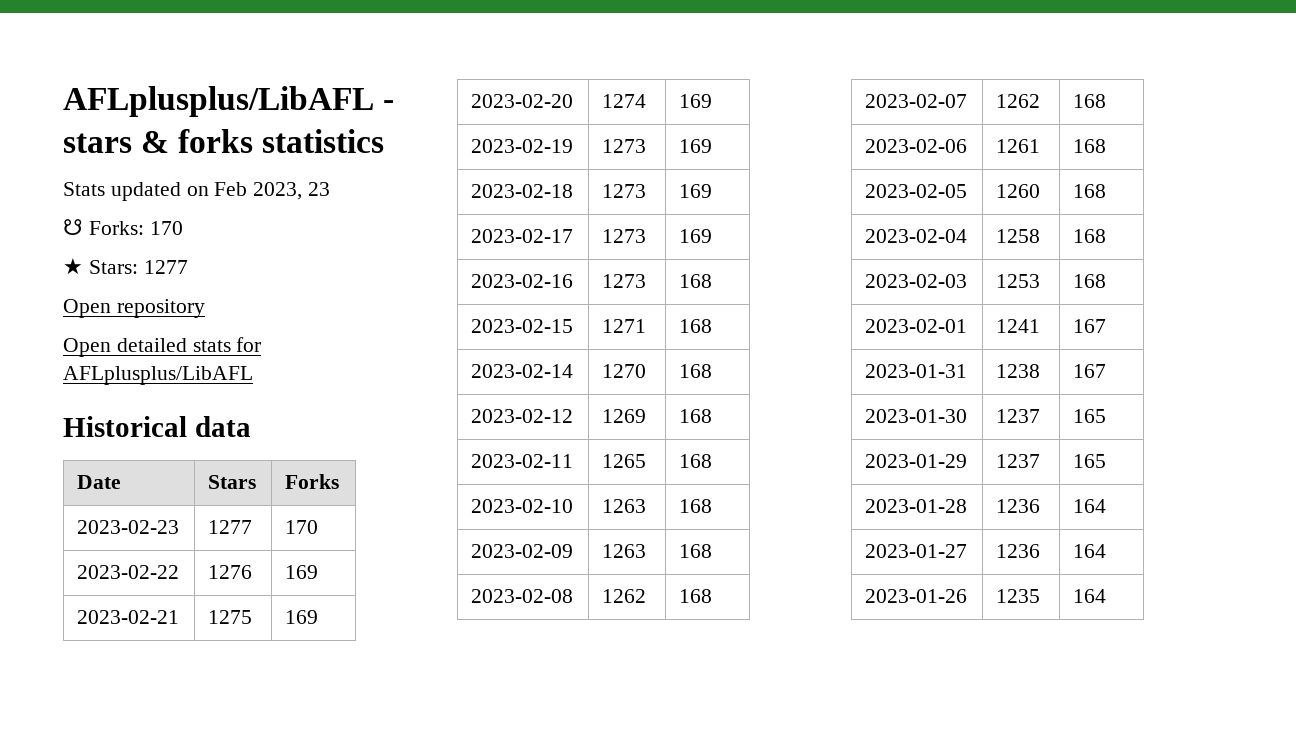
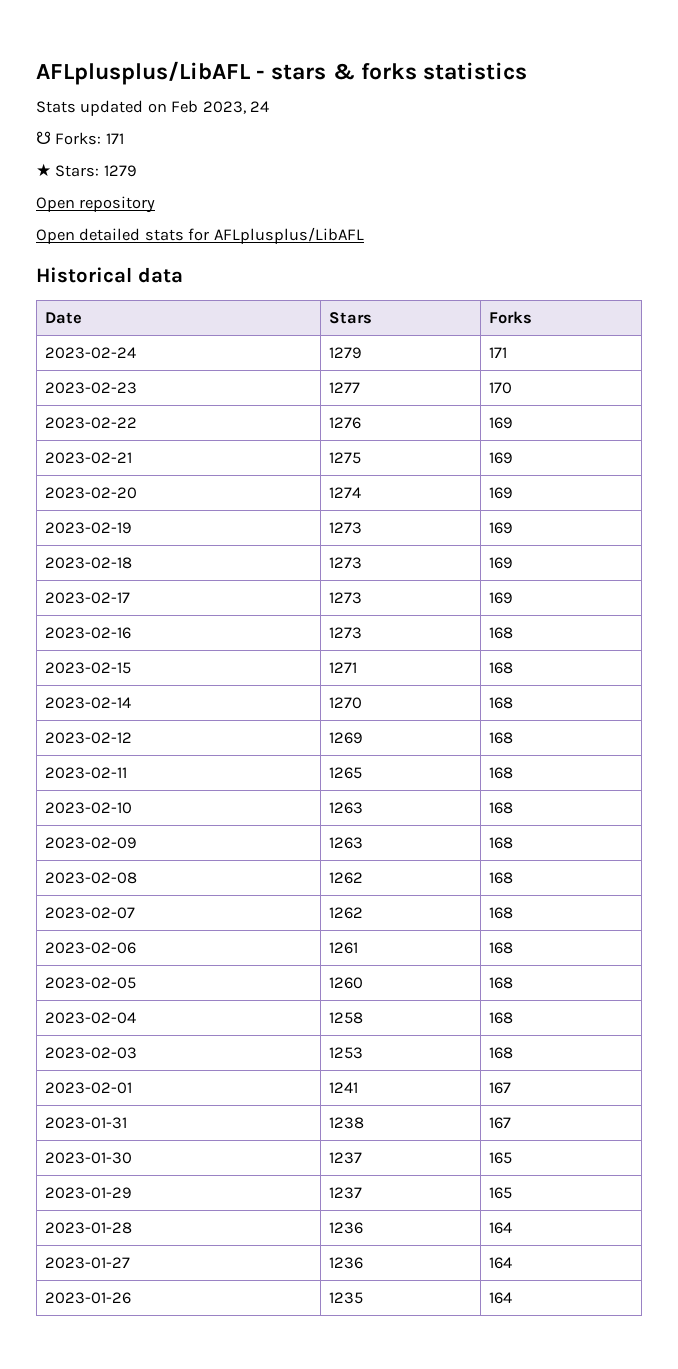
[308,182,331,196] 23 -> [250,101,270,112] 24
[149,221,183,235] 170 -> [105,133,124,144] 171
[143,260,188,274] 1277 -> [103,165,137,177] 1279
(340, 481) none -> [45,347,137,359] [329,347,363,359] [489,347,508,358] // 2023-02-24 | 1279 | 171

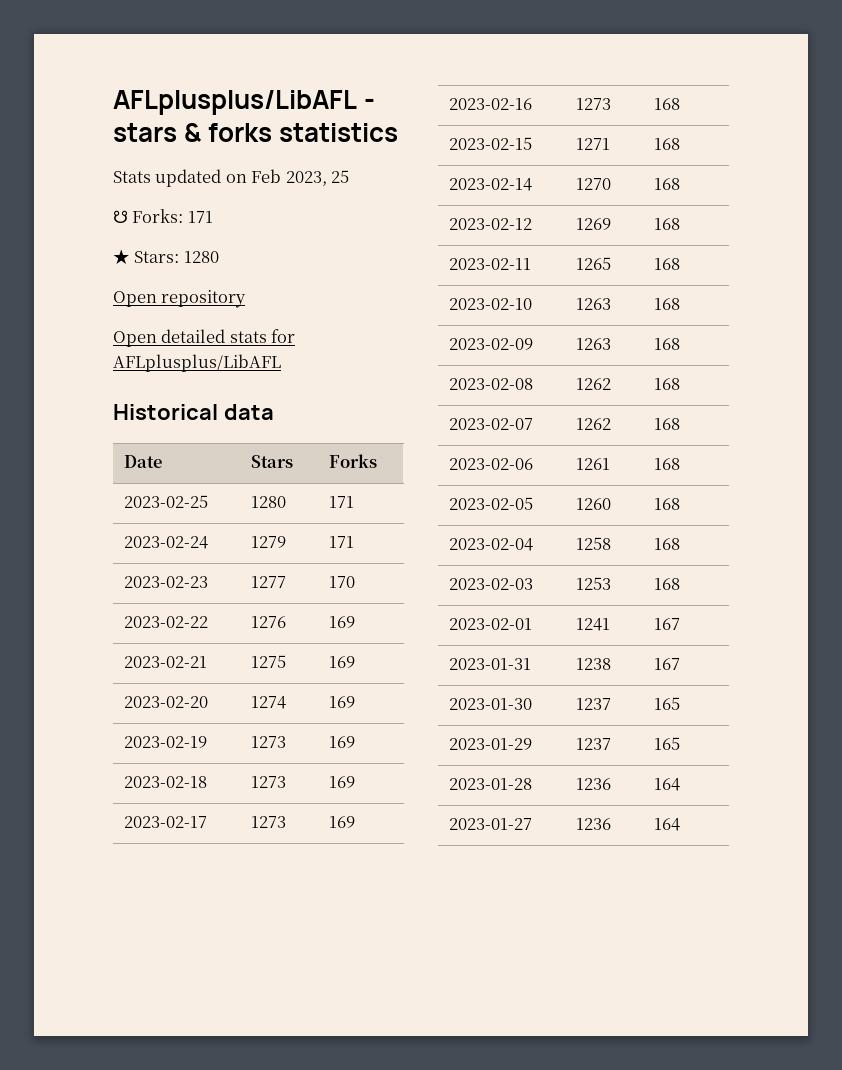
[250,101,270,112] 24 -> [331,170,350,183] 25
[103,165,137,177] 1279 -> [183,251,219,263] 1280
(533, 317) none -> [124,495,209,508] [251,496,287,508] [329,496,355,508] // 2023-02-25 | 1280 | 171
[45,1292,132,1304] [329,1292,364,1304] [489,1292,513,1304] // 2023-01-26 | 1235 | 164 -> (681, 824) none

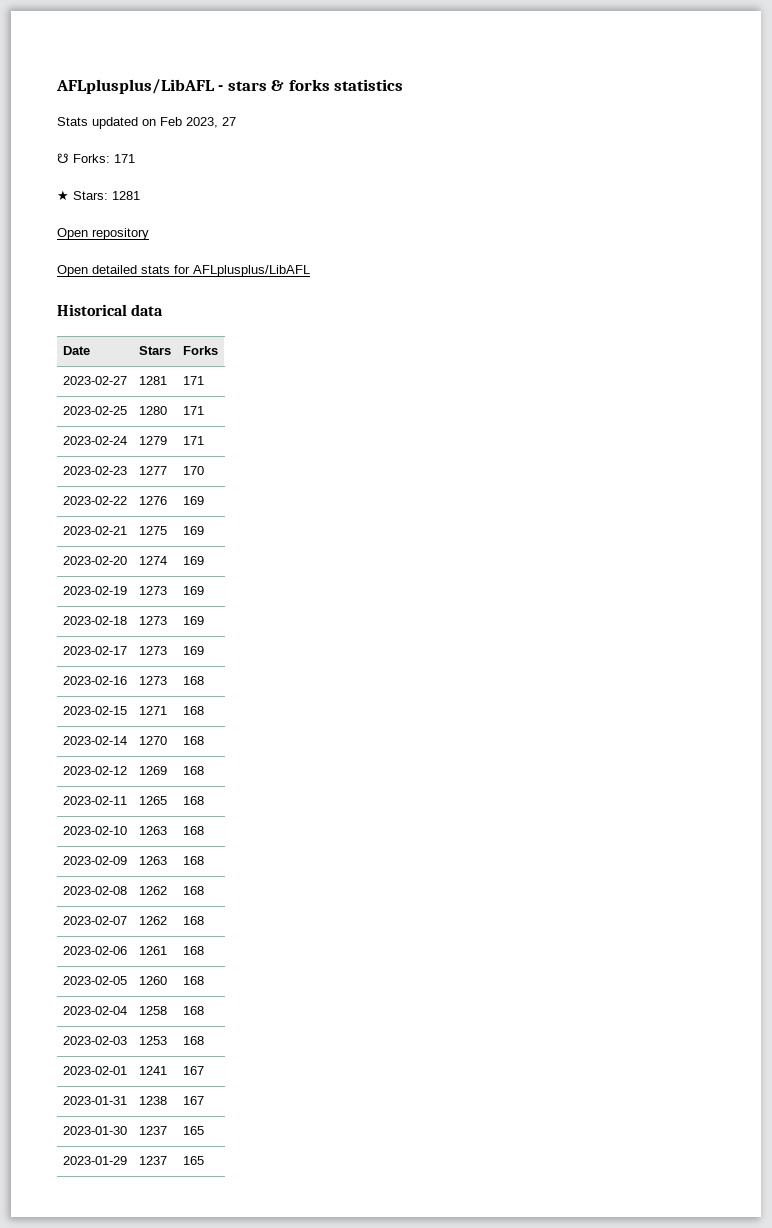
[331,170,350,183] 25 -> [222,117,236,126] 27
[183,251,219,263] 1280 -> [112,191,140,200] 1281
(378, 461) none -> [62,376,127,385] [138,376,167,385] [182,376,204,385] // 2023-02-27 | 1281 | 171
[449,778,533,790] [576,778,612,790] [654,778,681,791] [449,818,533,830] [576,818,612,830] [654,818,681,831] // 2023-01-28 | 1236 | 164 // 2023-01-27 | 1236 | 164 -> (204, 1160) none

